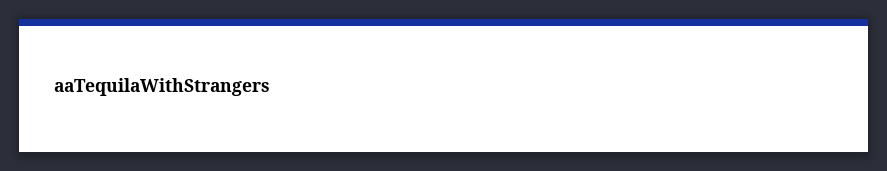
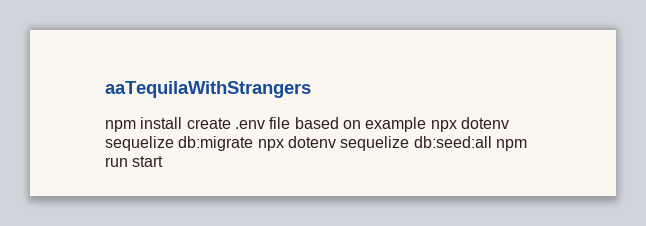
(270, 87) none -> [105,117,509,132] [105,136,527,151] [105,156,164,167] // npm install create .env file based on example npx dotenv sequelize db:migrate npx dotenv sequelize db:seed:all npm run start

